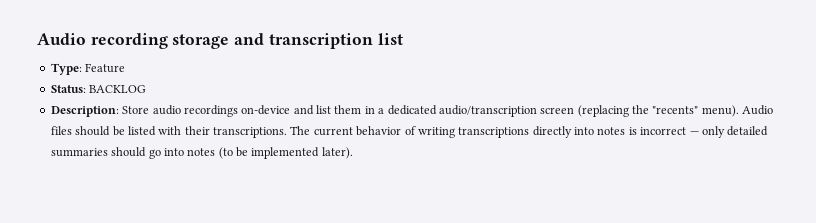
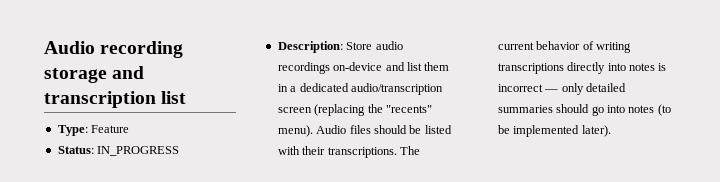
[89,85,147,93] BACKLOG -> [97,146,180,156] IN_PROGRESS

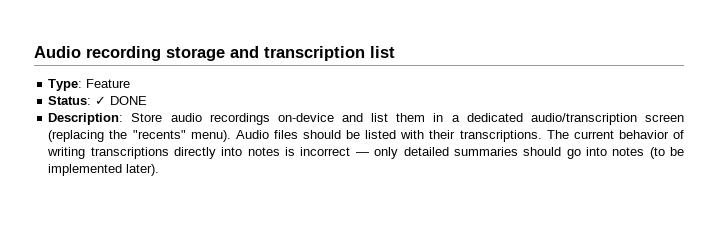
[97,146,180,156] IN_PROGRESS -> [95,96,148,105] ✓ DONE

